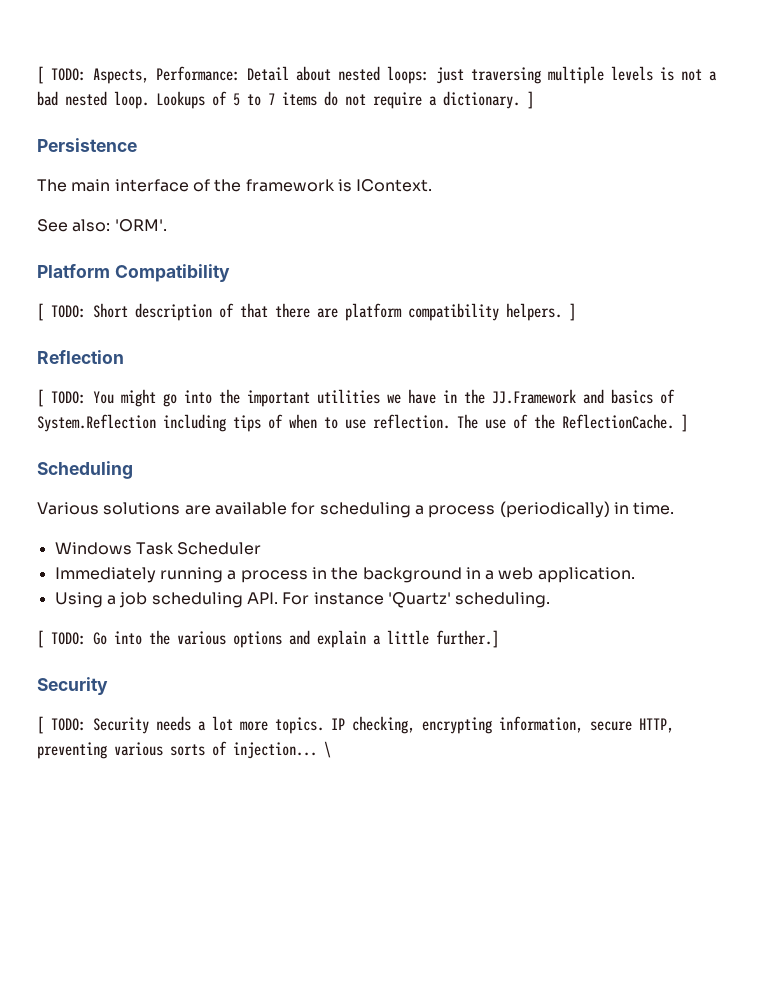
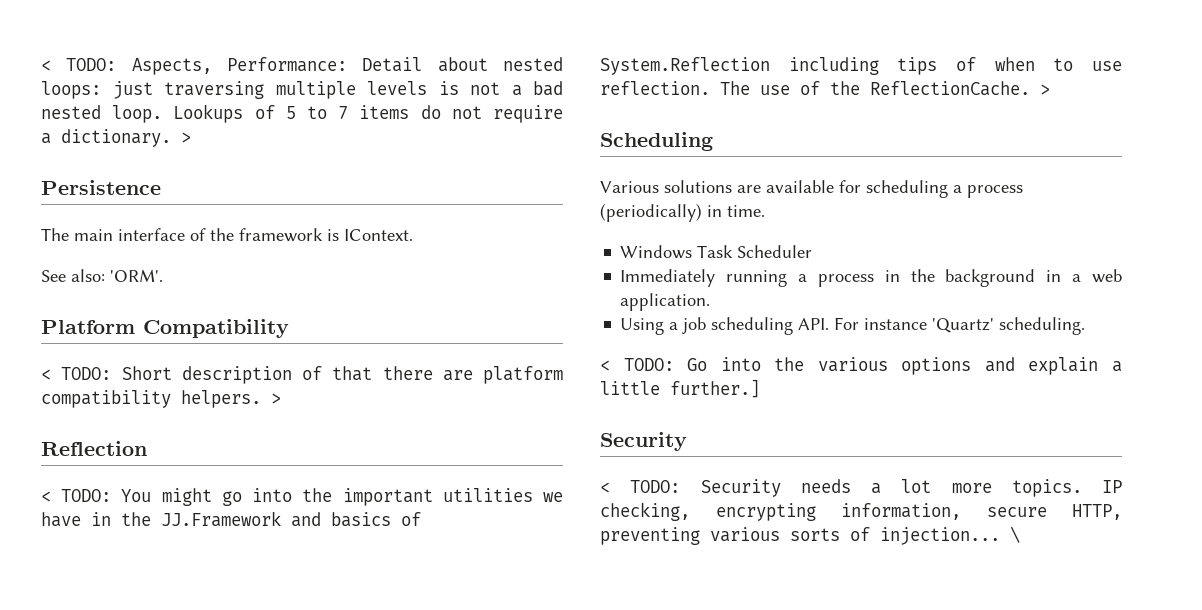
[37,66,44,84] [ -> [41,60,51,71] <
[527,91,534,109] ] -> [181,132,191,143] >
[37,303,44,321] [ -> [41,369,51,380] <
[569,303,576,321] ] -> [271,393,281,404] >
[37,389,44,407] [ -> [41,491,51,502] <
[681,414,688,432] ] -> [1040,84,1050,95] >
[37,630,44,648] [ -> [600,360,610,371] <
[37,716,44,734] [ -> [600,482,610,493] <

